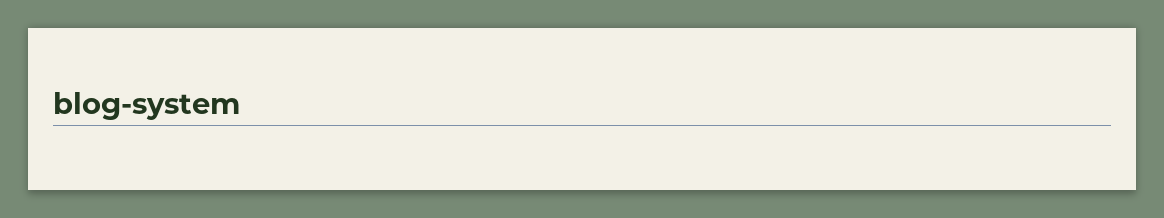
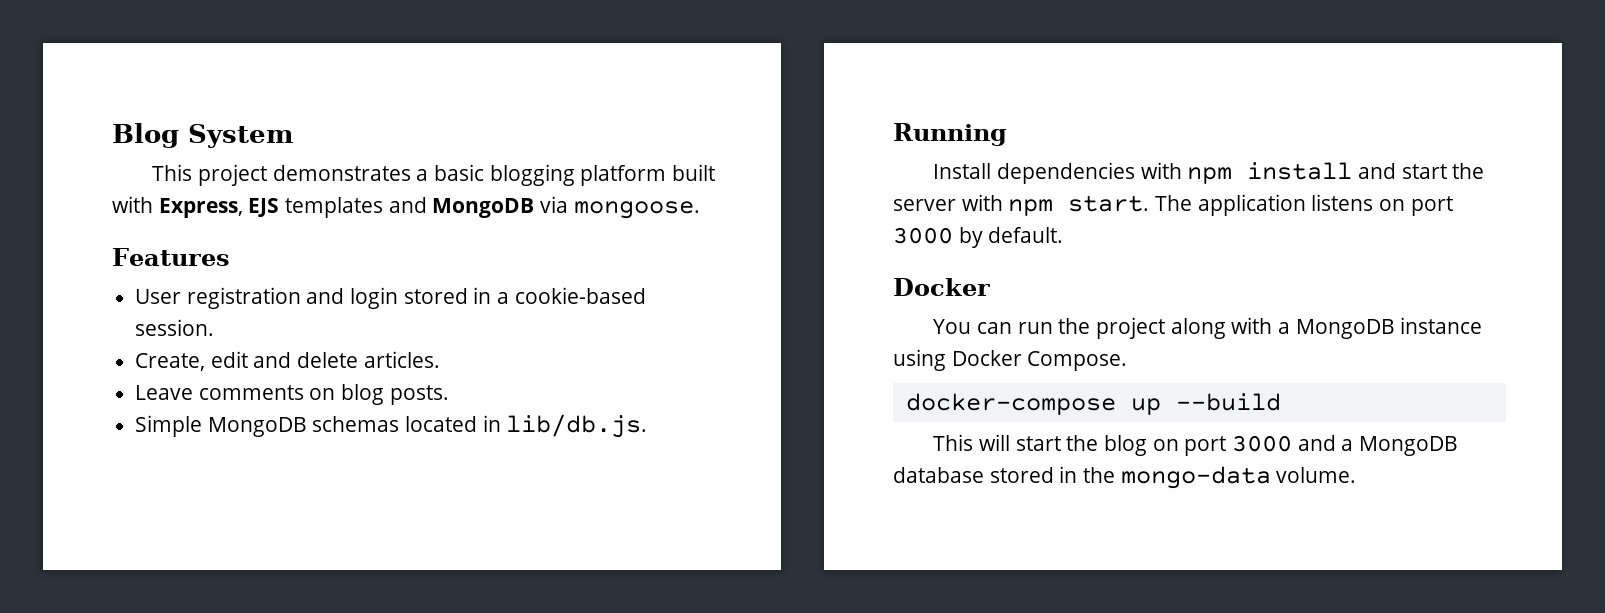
[53,92,240,120] blog-system -> [112,123,294,148] [152,164,715,186] [112,196,700,219] [112,248,230,266] [135,287,646,309] [135,319,215,336] [135,351,440,371] [135,384,449,405] [135,414,648,438] [893,123,1007,146] [933,162,1485,184] [893,194,1453,216] [893,227,1064,248] [893,278,990,296] [933,317,1483,339] [893,349,1128,371] [905,393,1281,415] [933,434,1458,456] [893,466,1357,489] Blog System // This project demonstrates a basic blogging platform built with Express, EJS templates and MongoDB via mongoose. // Features // User registration and login stored in a cookie‑based session. // Create, edit and delete articles. // Leave comments on blog posts. // Simple MongoDB schemas located in lib/db.js. // Running // Install dependencies with npm install and start the server with npm start. The application listens on port 3000 by default. // Docker // You can run the project along with a MongoDB instance using Docker Compose. // docker-compose up --build // This will start the blog on port 3000 and a MongoDB database stored in the mongo-data volume.

